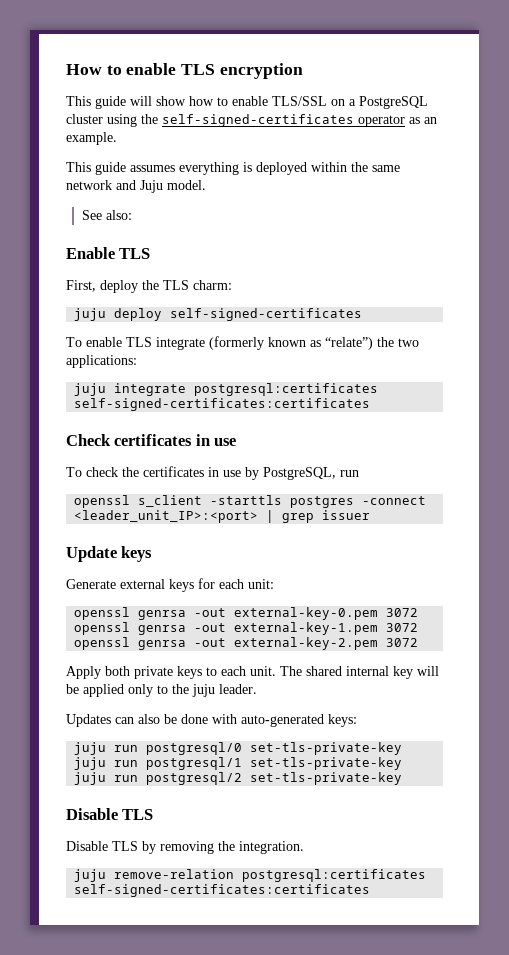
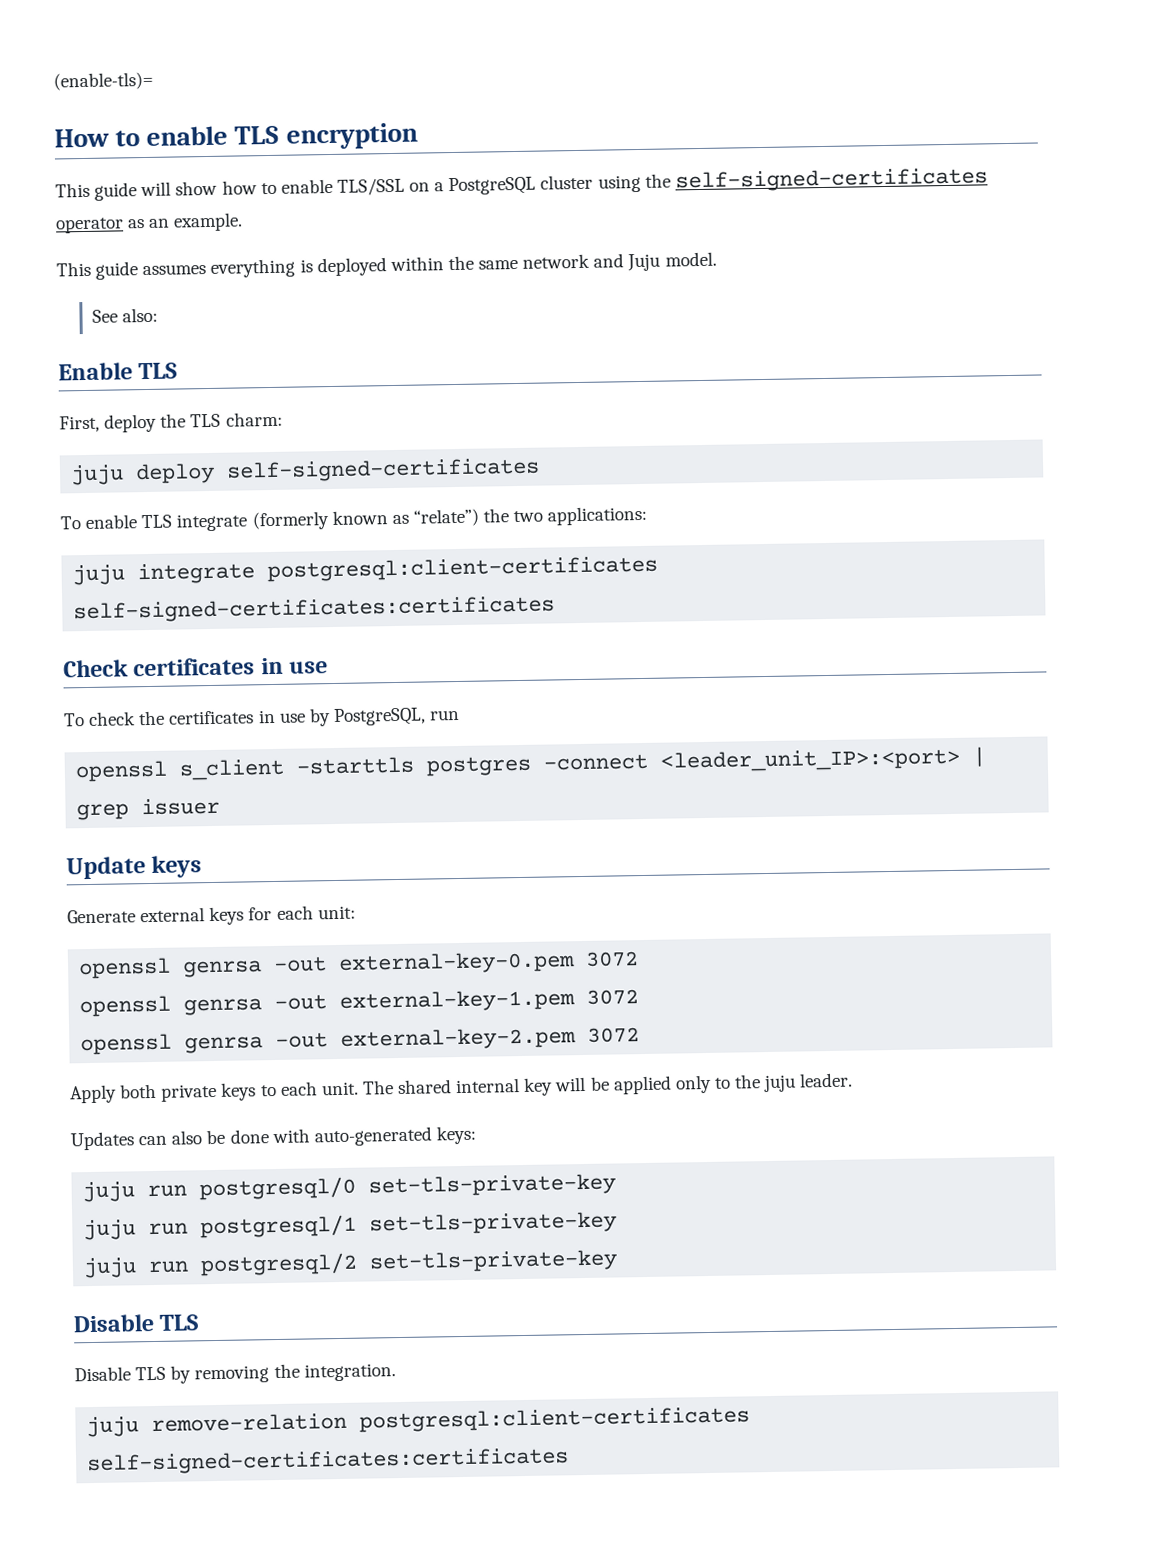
(66, 69) none -> [53,71,154,91] (enable-tls)= //
[194,383,379,396] postgresql:certificates -> [267,555,659,583] postgresql:client-certificates
[242,869,427,882] postgresql:certificates -> [359,1406,751,1433] postgresql:client-certificates

